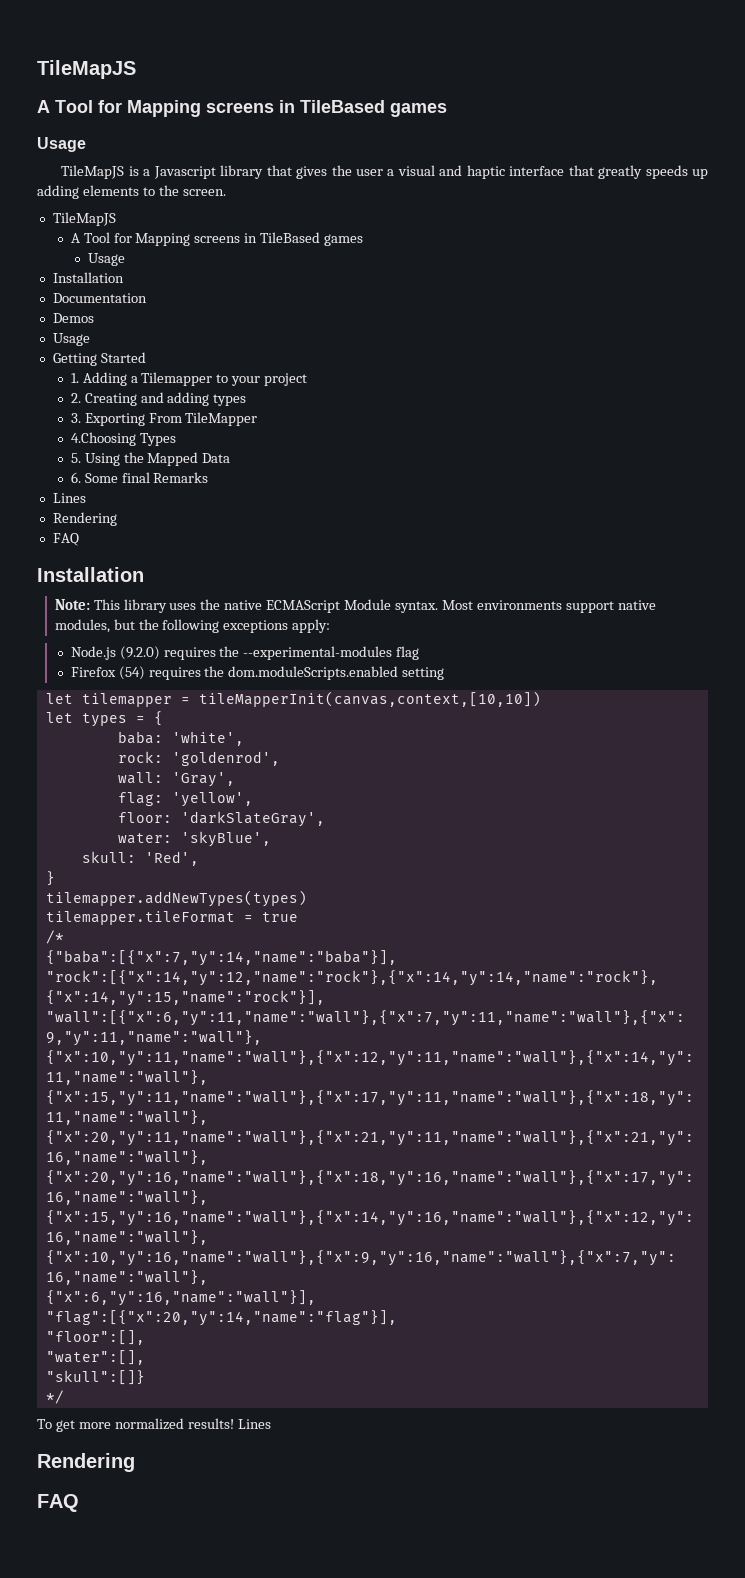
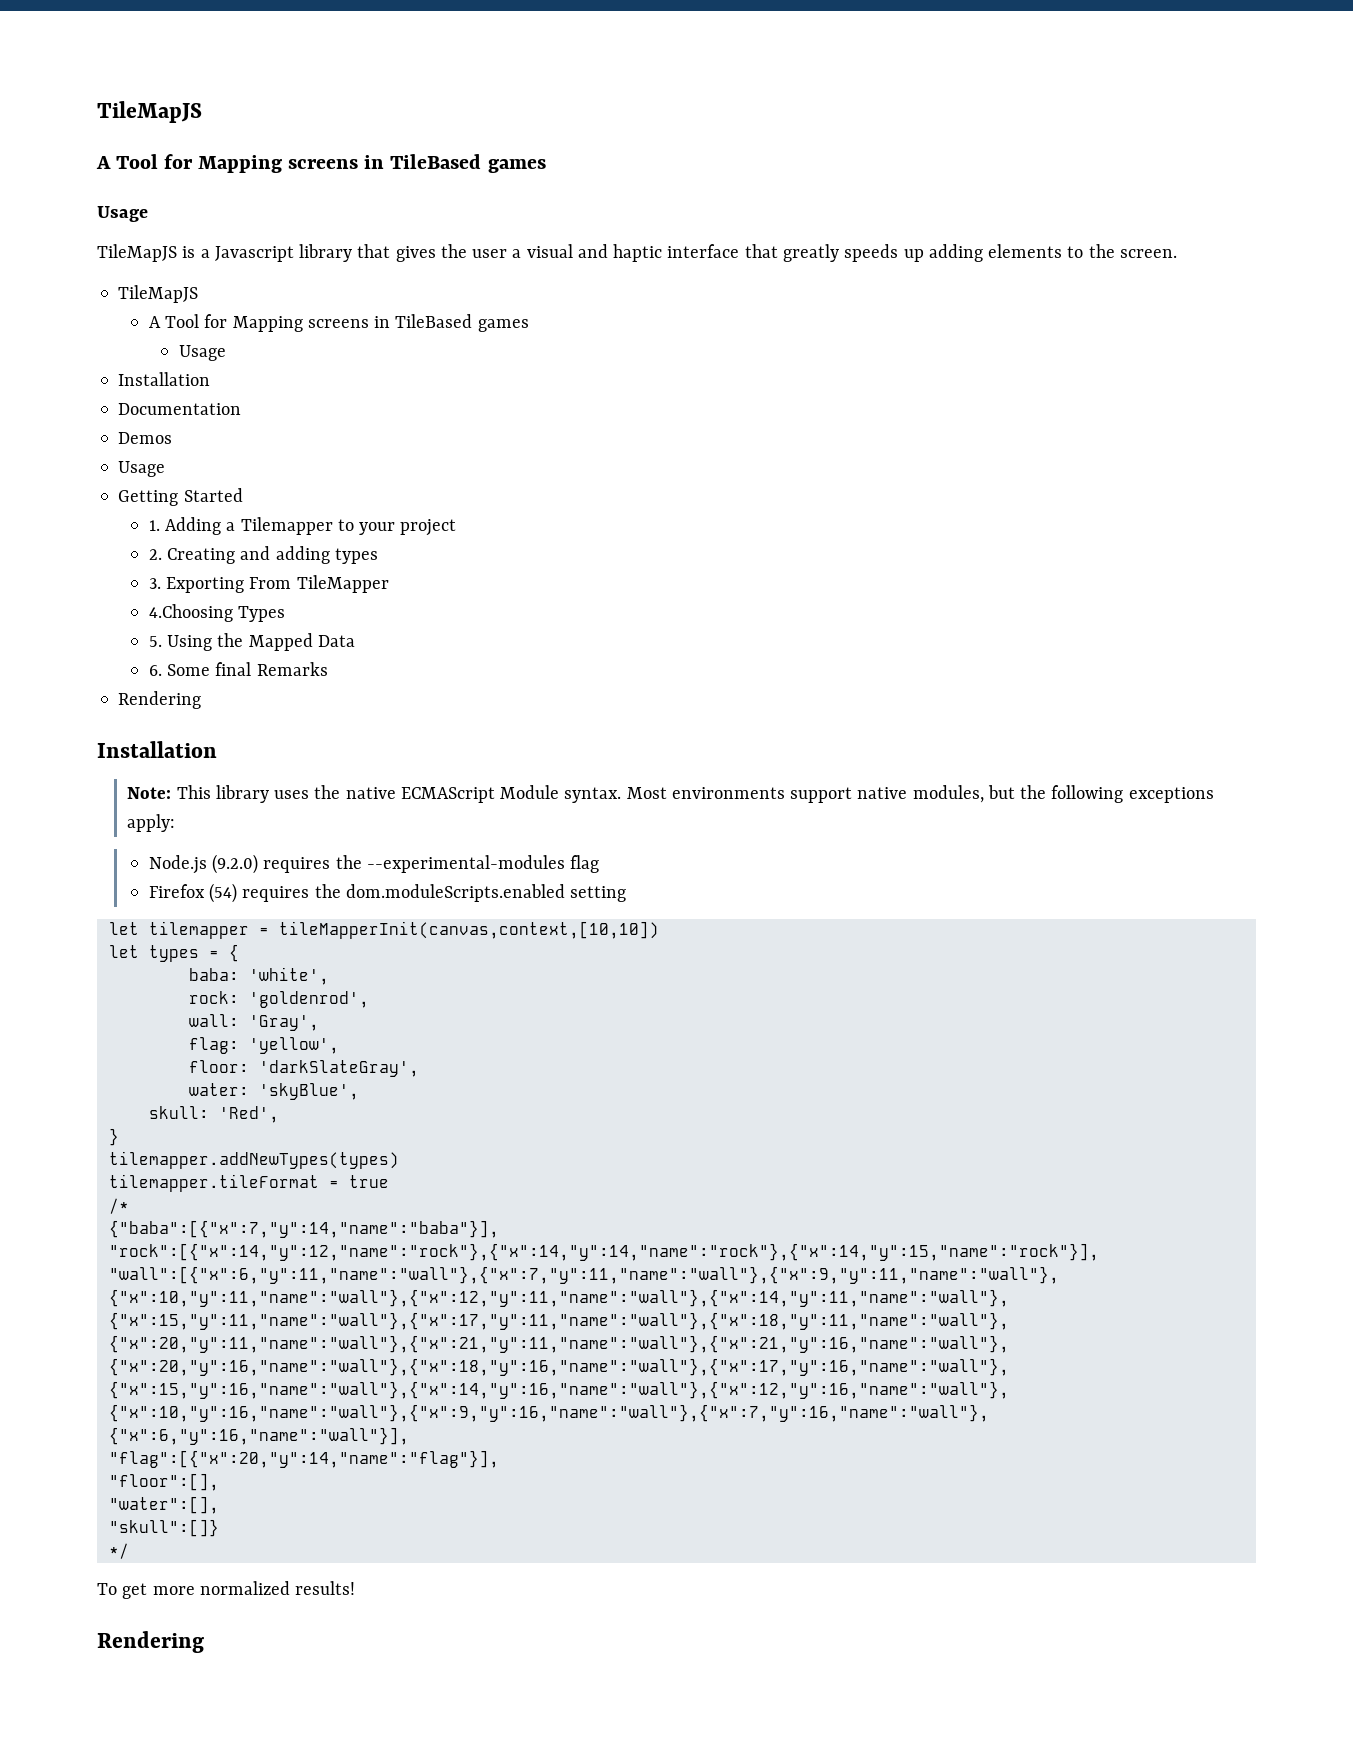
[52,493,86,503] [52,512,117,526] [52,533,79,546] // Lines // Rendering // FAQ -> [118,691,202,709] // Rendering
[237,1419,271,1429] [37,1453,135,1472] [37,1494,79,1512] Lines // Rendering // FAQ -> [97,1631,204,1653] // Rendering

